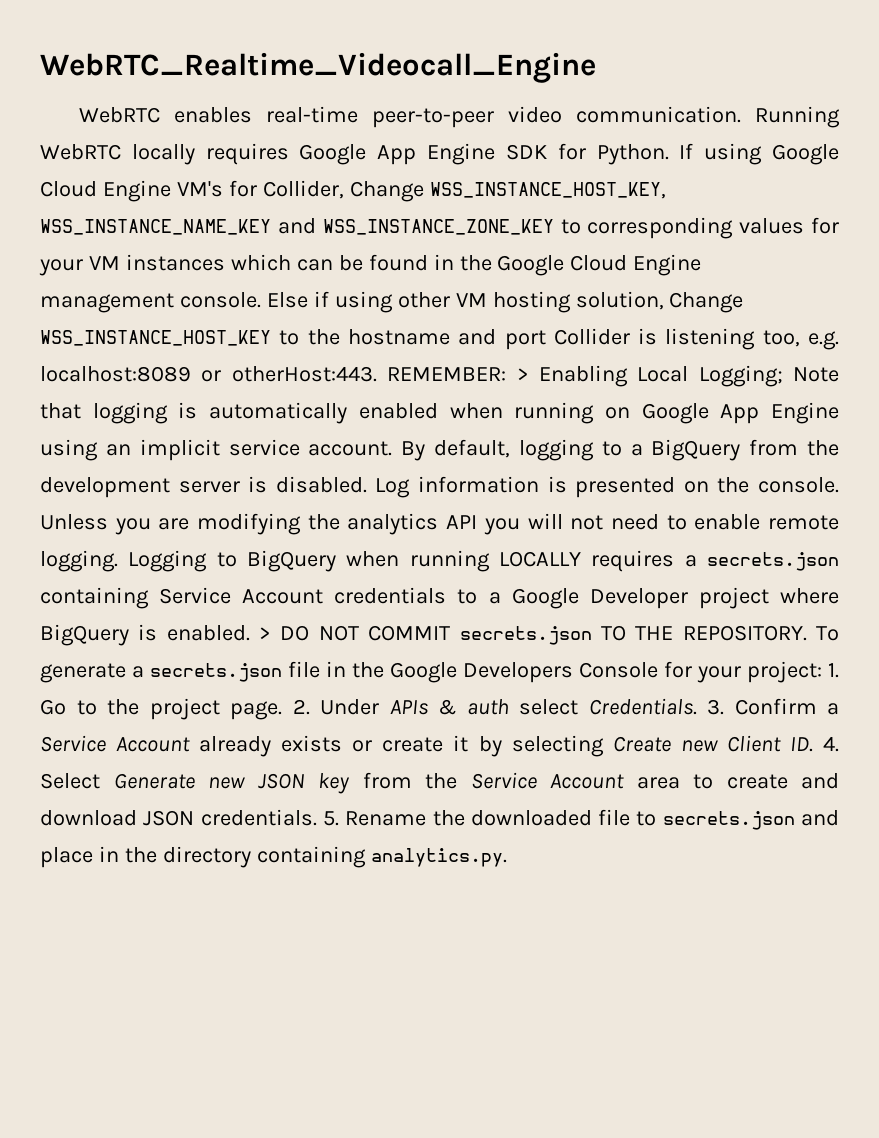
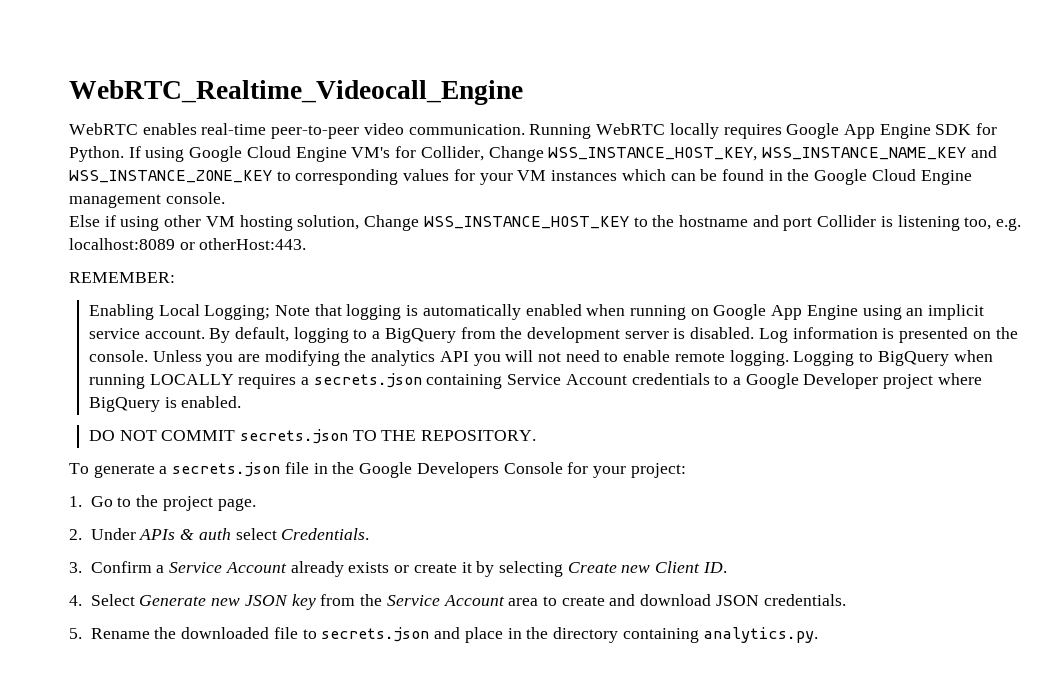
(261, 300) none -> (225, 198) //
(377, 374) none -> (307, 244) //
[516,368,529,381] > -> (175, 277) //
[259,627,272,640] > -> (242, 402) //
(807, 633) none -> (537, 435) //
(822, 672) none -> (686, 470) //
(282, 710) none -> (256, 504) //
(697, 706) none -> (370, 534) //
(813, 744) none -> (727, 567) //
(317, 817) none -> (846, 600) //

